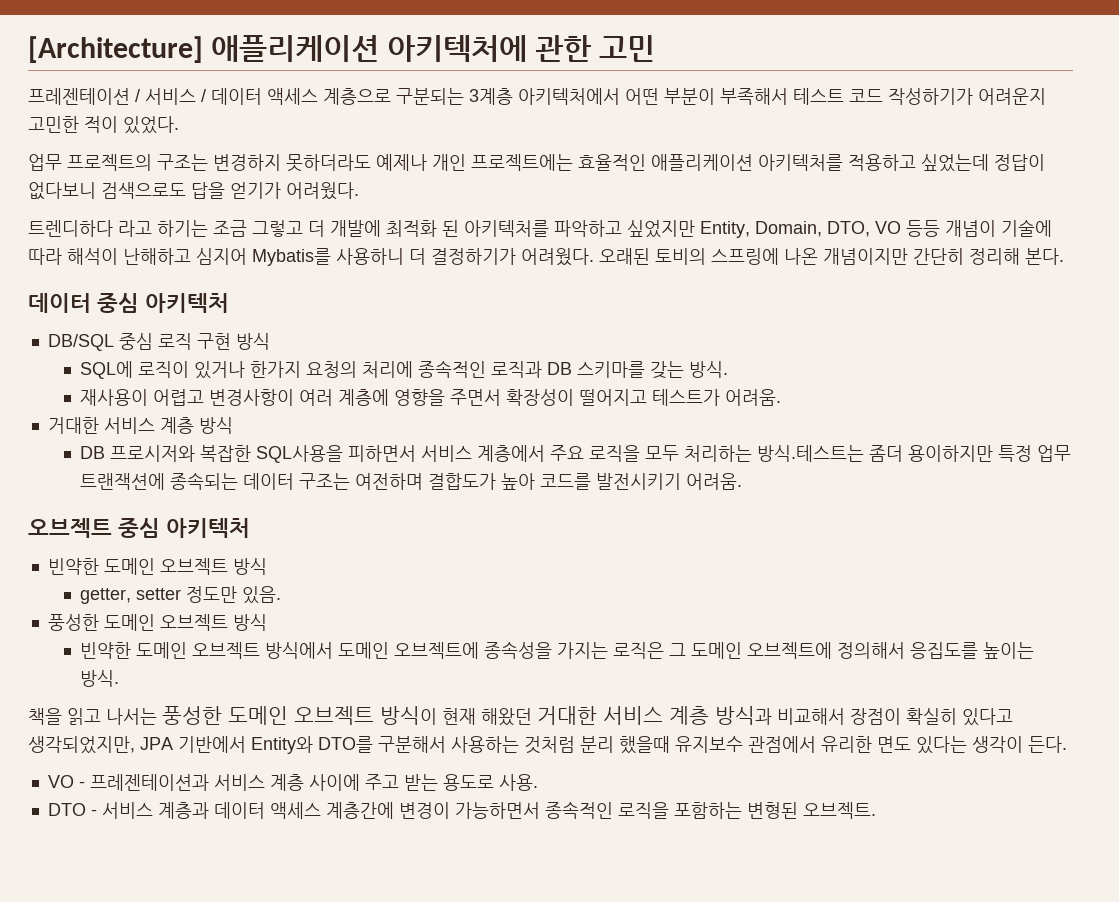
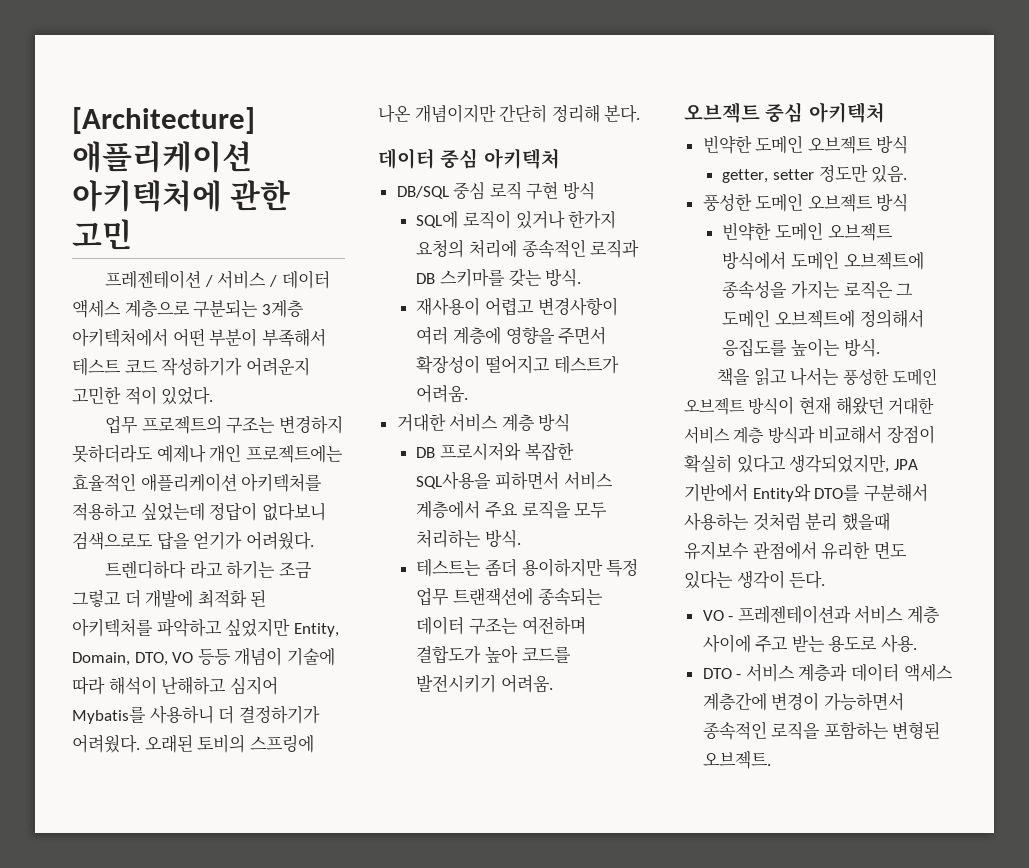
[757,445,865,462] 방식.테스트는 -> [484,529,521,548] [416,558,482,577] 방식. // 테스트는

